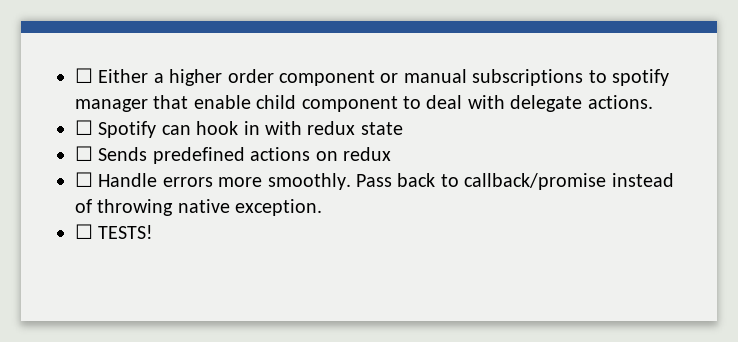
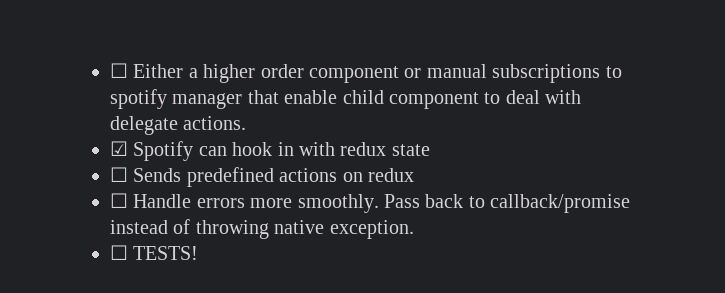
[75,120,93,135] ☐ -> [110,141,128,156] ☑

